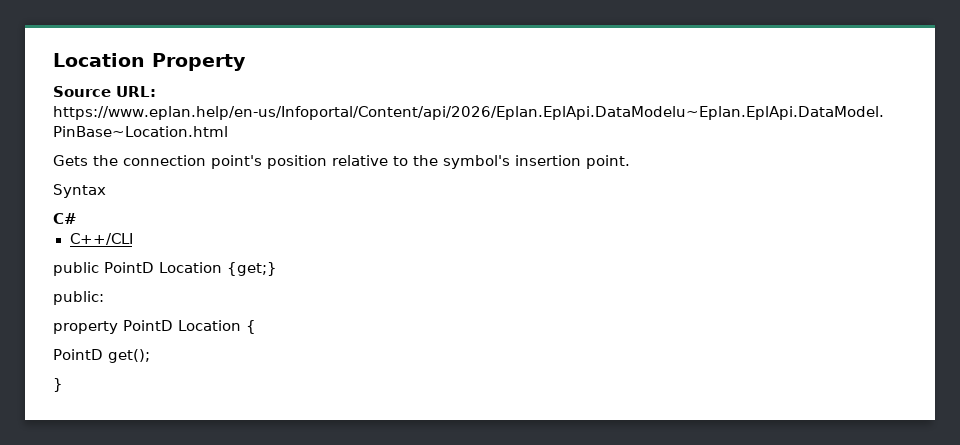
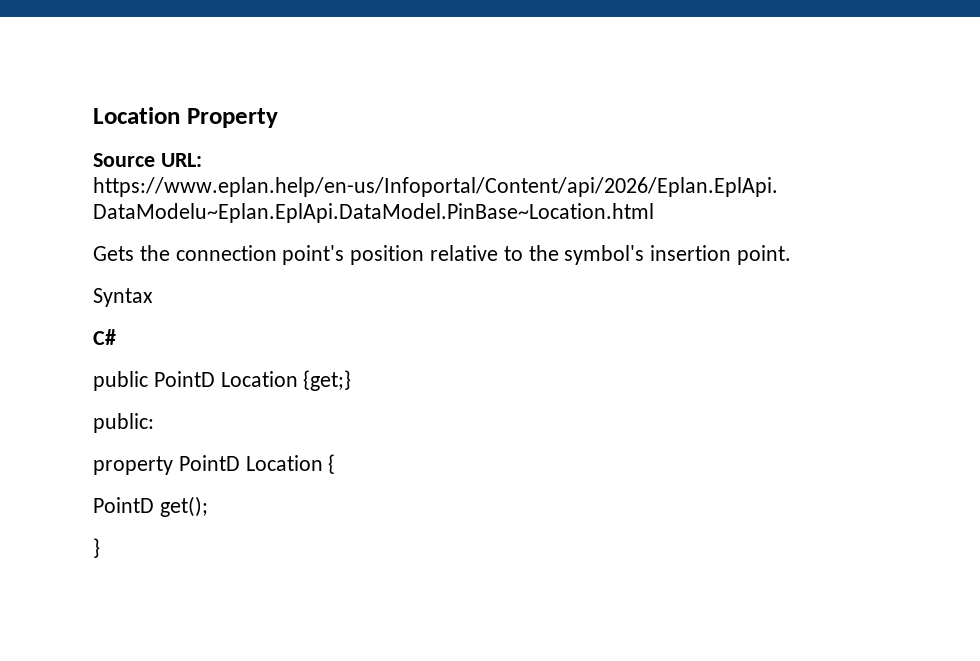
[69,233,133,245] // C++/CLI -> (116, 337) none

